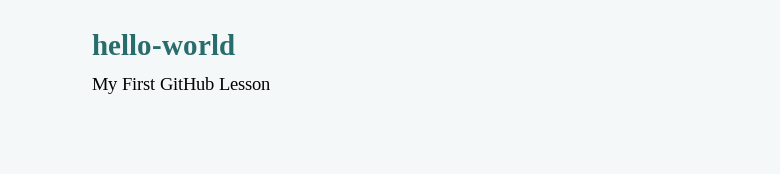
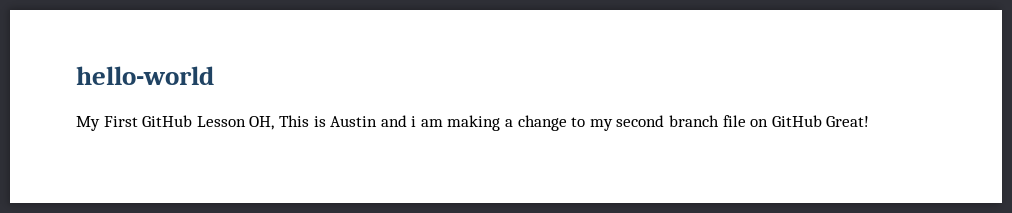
(270, 84) none -> [249,115,870,131] OH, This is Austin and i am making a change to my second branch file on GitHub Great!

